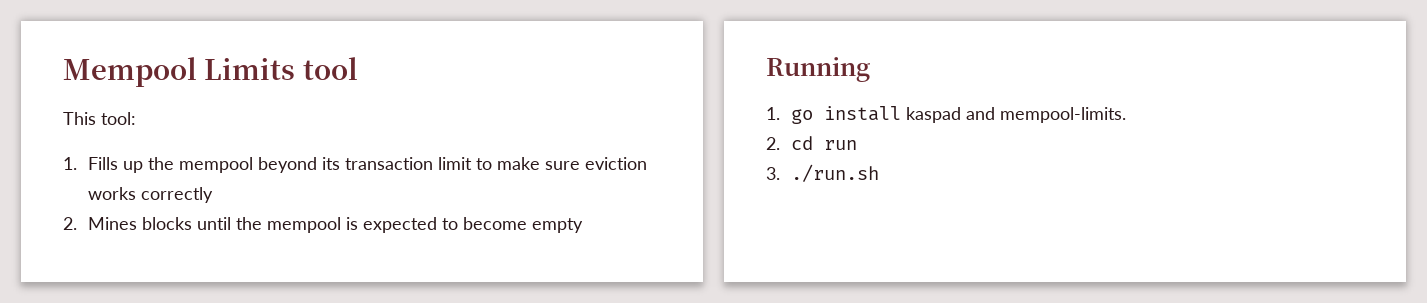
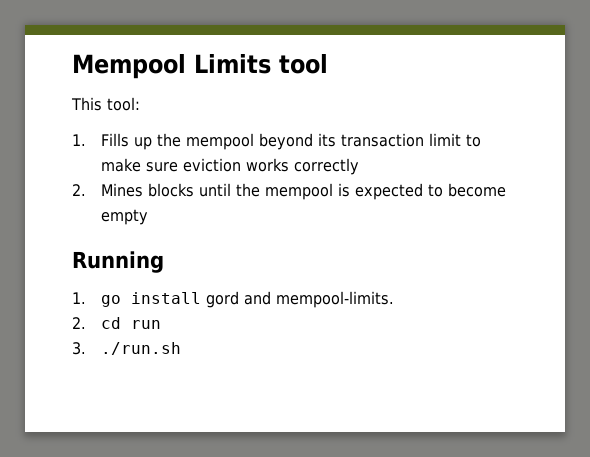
[906,107,962,123] kaspad -> [206,291,240,308] gord

